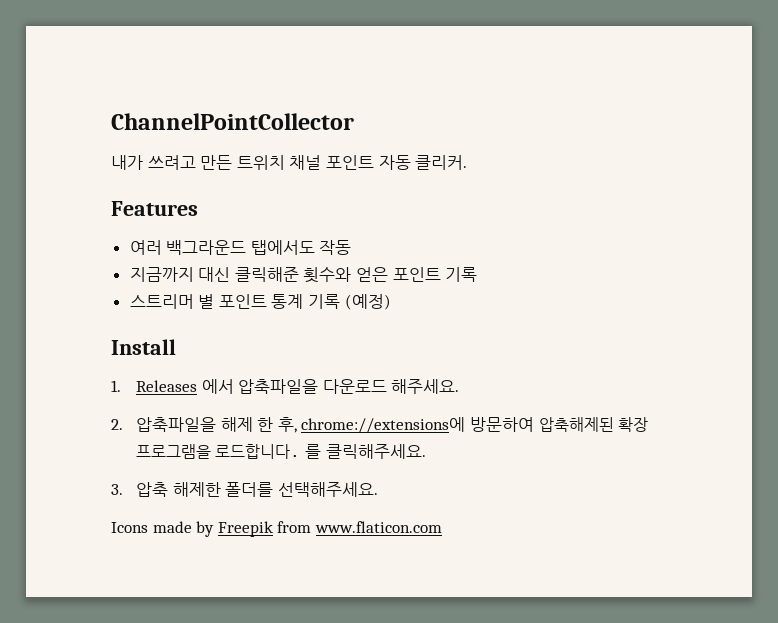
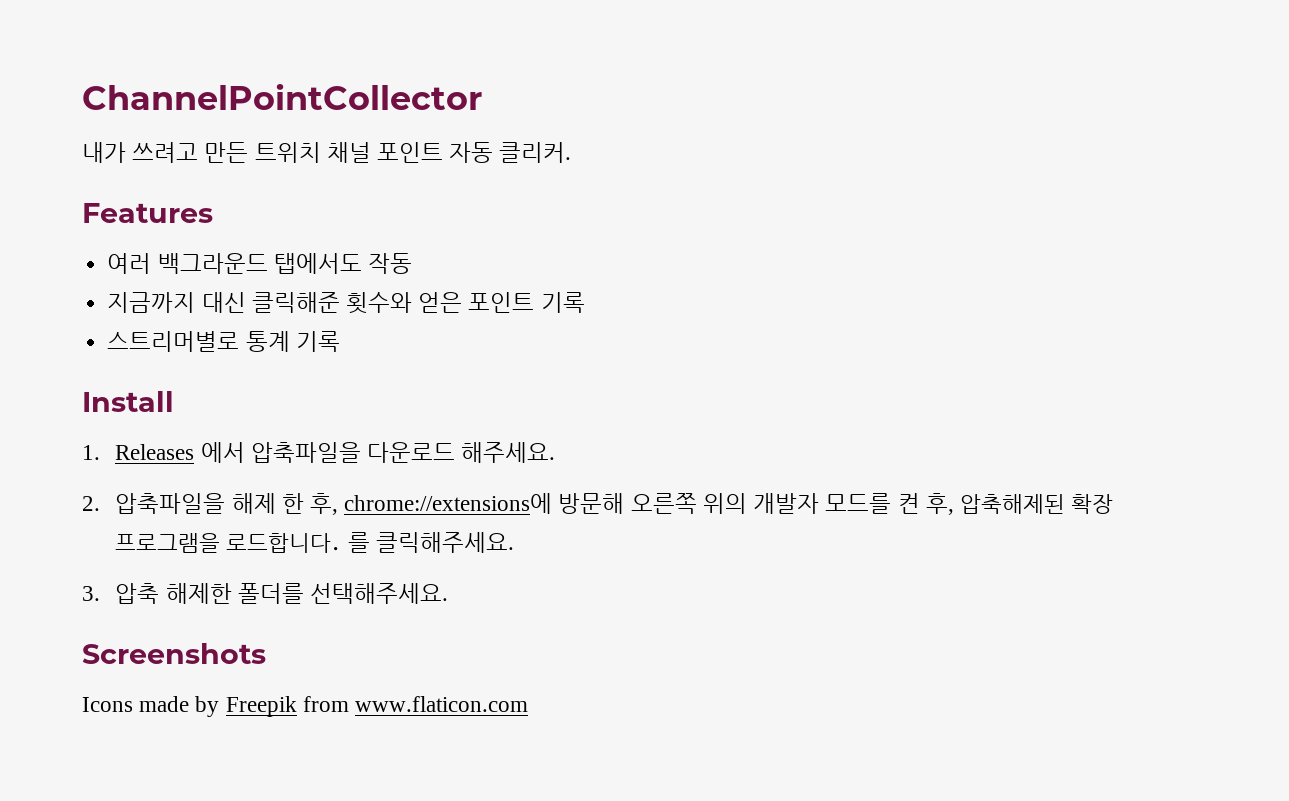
[129,294,267,309] 스트리머 별 포인트 -> [107,331,240,352] 스트리머별로
[344,294,391,310] (예정) -> (340, 341) none
[470,417,535,432] 방문하여 -> [558,493,954,515] 방문해 오른쪽 위의 개발자 모드를 켠 후,
(378, 489) none -> [82,643,266,664] // Screenshots

